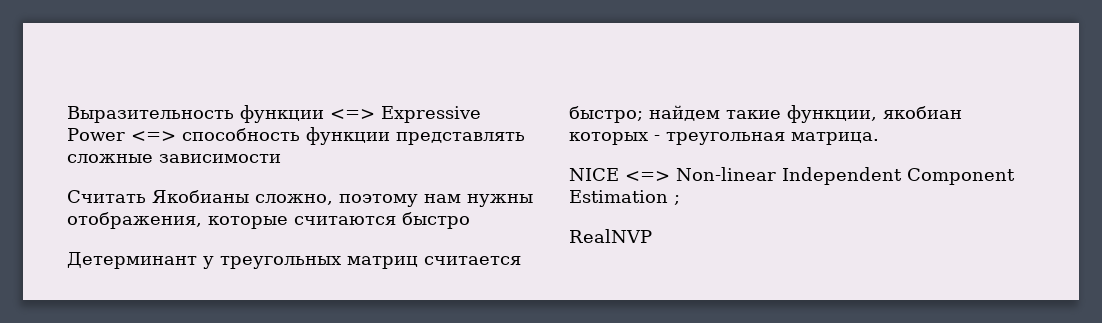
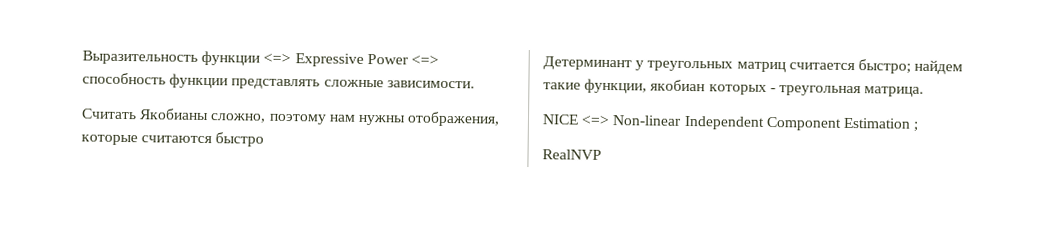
[159,154,281,163] зависимости -> [386,80,475,89] зависимости.

